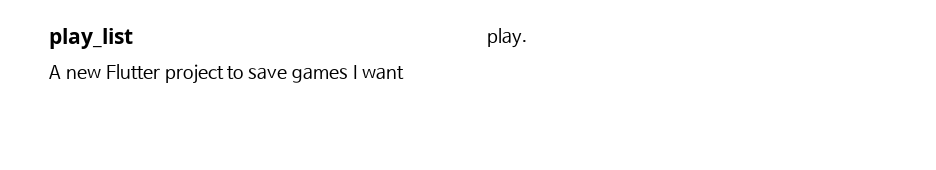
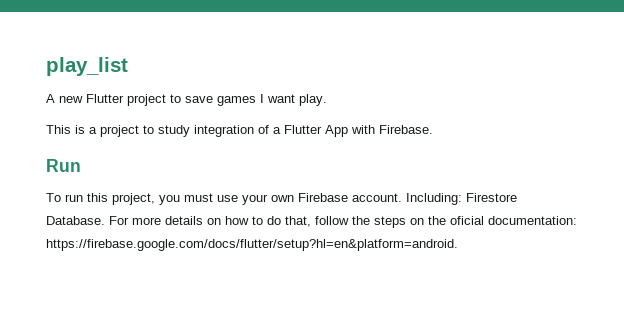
(527, 38) none -> [46,125,433,137] [46,159,81,172] [46,193,517,205] [46,216,577,228] [46,239,458,251] // This is a project to study integration of a Flutter App with Firebase. // Run // To run this project, you must use your own Firebase account. Including: Firestore Database. For more details on how to do that, follow the steps on the oficial documentation: https://firebase.google.com/docs/flutter/setup?hl=en&platform=android.

